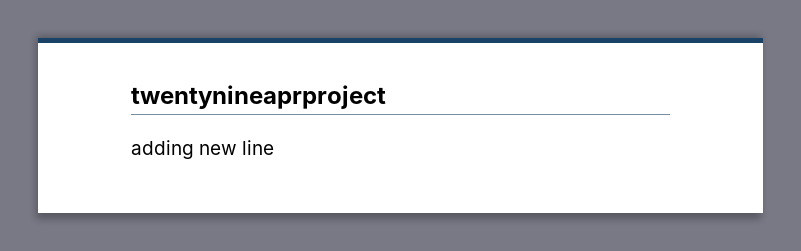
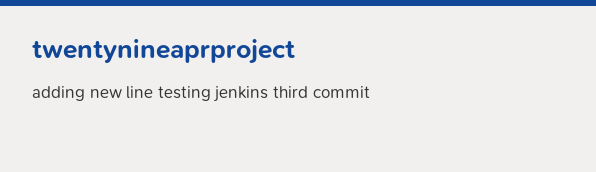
(275, 147) none -> [157,86,370,102] testing jenkins third commit

